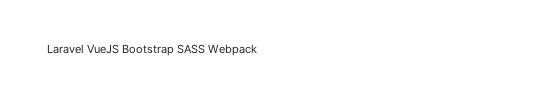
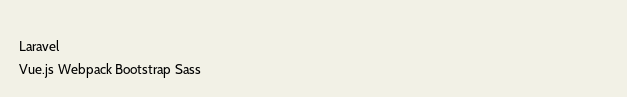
[87,44,258,56] VueJS Bootstrap SASS Webpack -> [19,63,201,78] // Vue.js Webpack Bootstrap Sass

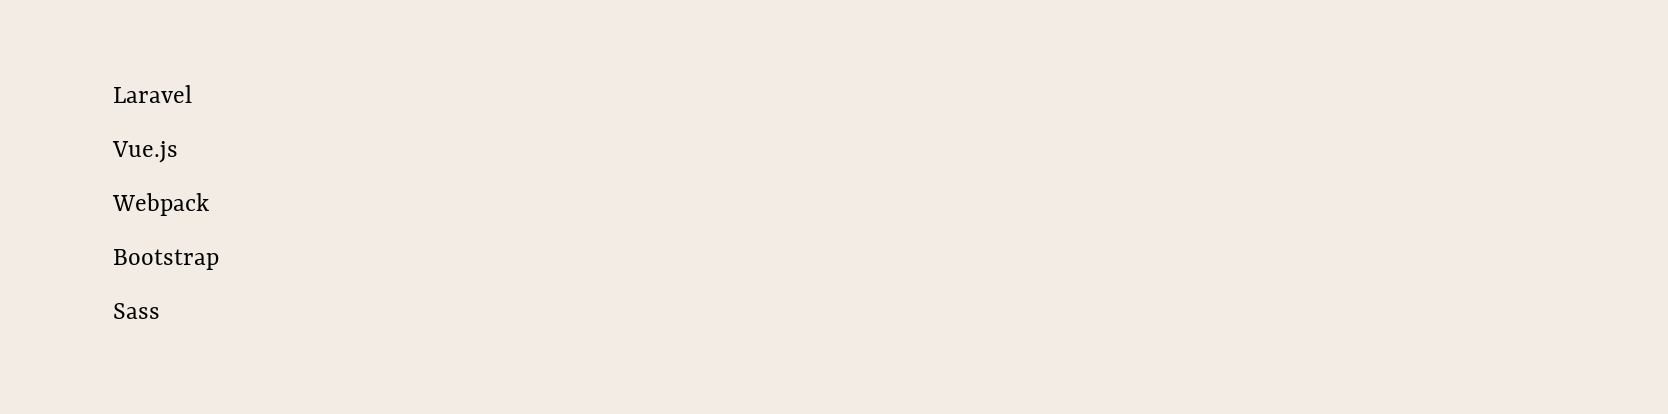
(54, 71) none -> (178, 152) //
(112, 70) none -> (209, 204) //
(172, 71) none -> (219, 259) //

